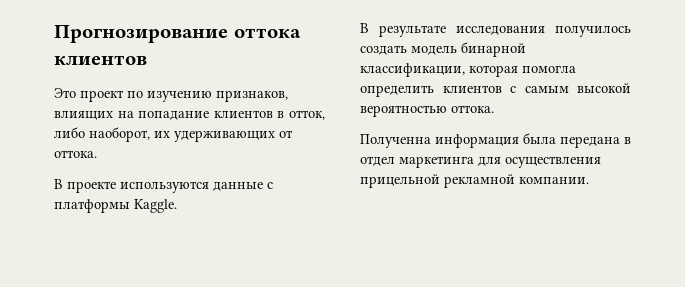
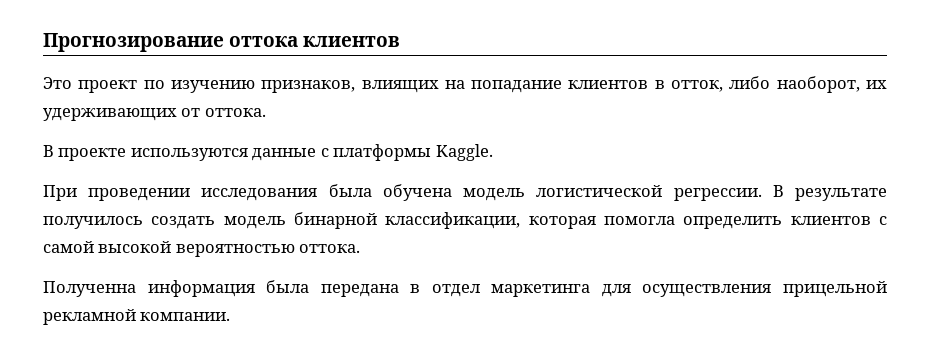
(177, 206) none -> [43,184,762,201] При проведении исследования была обучена модель логистической регрессии.
[456,26,545,35] исследования -> (887, 194) none
[524,86,569,93] самым -> [43,241,94,253] самой

